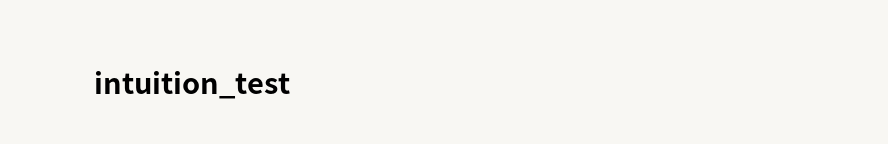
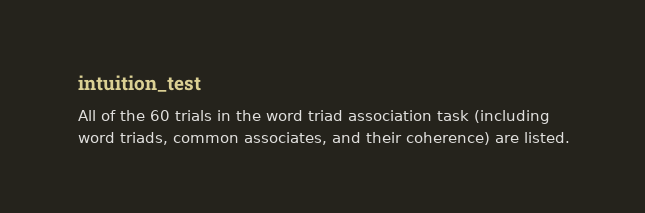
(290, 85) none -> [78,110,550,124] [78,132,570,145] // All of the 60 trials in the word triad association task (including word triads, common associates, and their coherence) are listed.

